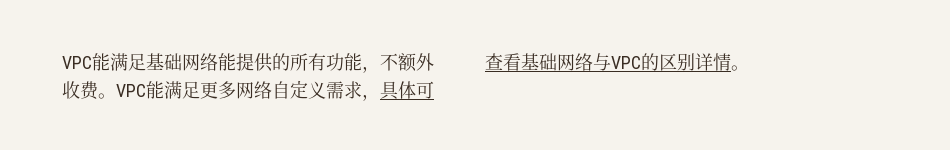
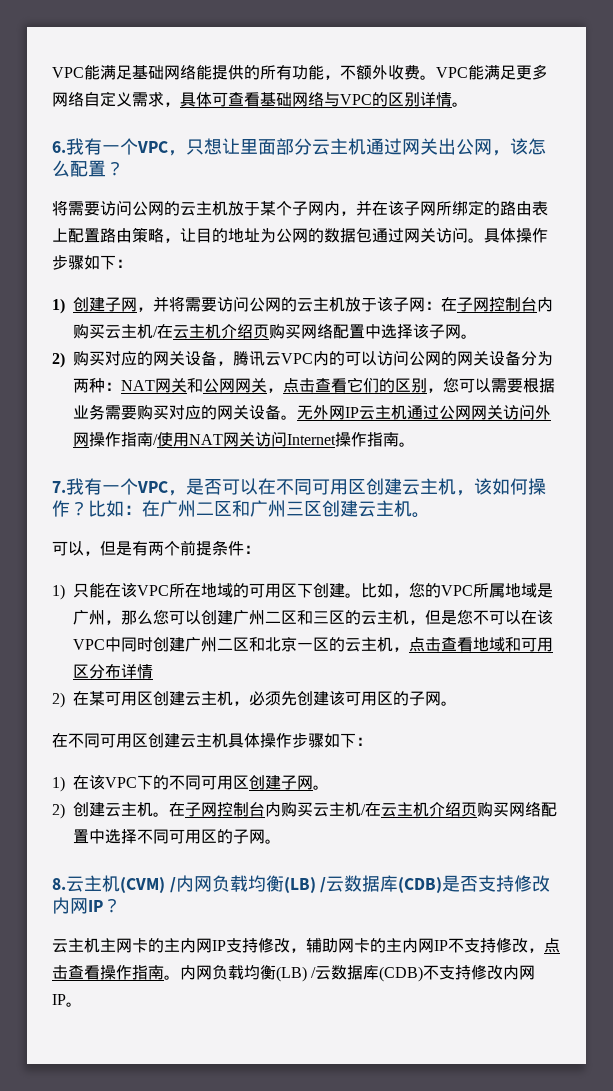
(749, 68) none -> [52,138,546,156] [52,160,124,177] [52,200,548,216] [52,227,548,243] [52,255,132,270] [52,296,553,314] [73,324,477,339] [52,350,553,368] [73,377,555,393] [73,404,551,420] [73,431,415,447] [52,478,546,496] [52,500,430,518] [52,540,260,556] [52,582,553,600] [73,609,553,625] [73,637,553,652] [73,663,153,679] [52,691,457,708] [52,733,372,748] [52,775,329,792] [52,802,557,819] [73,829,281,844] [52,875,551,893] [52,897,121,914] [52,937,560,953] [52,964,536,982] [52,994,82,1007] // 6.我有一个VPC，只想让里面部分云主机通过网关出公网，该怎么配置？ // 将需要访问公网的云主机放于某个子网内，并在该子网所绑定的路由表上配置路由策略，让目的地址为公网的数据包通过网关访问。具体操作步骤如下： // 1)创建子网，并将需要访问公网的云主机放于该子网：在子网控制台内购买云主机/在云主机介绍页购买网络配置中选择该子网。 // 2)购买对应的网关设备，腾讯云VPC内的可以访问公网的网关设备分为两种：NAT网关和公网网关，点击查看它们的区别，您可以需要根据业务需要购买对应的网关设备。无外网IP云主机通过公网网关访问外网操作指南/使用NAT网关访问Internet操作指南。 // 7.我有一个VPC，是否可以在不同可用区创建云主机，该如何操作？比如：在广州二区和广州三区创建云主机。 // 可以，但是有两个前提条件： // 1)只能在该VPC所在地域的可用区下创建。比如，您的VPC所属地域是广州，那么您可以创建广州二区和三区的云主机，但是您不可以在该VPC中同时创建广州二区和北京一区的云主机，点击查看地域和可用区分布详情 // 2)在某可用区创建云主机，必须先创建该可用区的子网。 // 在不同可用区创建云主机具体操作步骤如下： // 1)在该VPC下的不同可用区创建子网。 // 2)创建云主机。在子网控制台内购买云主机/在云主机介绍页购买网络配置中选择不同可用区的子网。 // 8.云主机(CVM) /内网负载均衡(LB) /云数据库(CDB)是否支持修改内网IP？ // 云主机主网卡的主内网IP支持修改，辅助网卡的主内网IP不支持修改，点击查看操作指南。内网负载均衡(LB) /云数据库(CDB)不支持修改内网IP。

